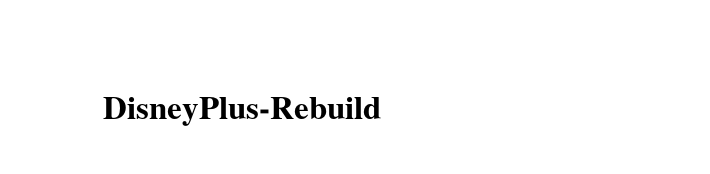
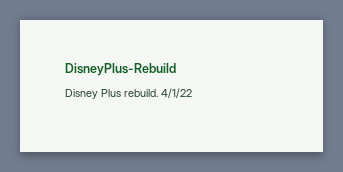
(381, 111) none -> [65,88,192,99] // Disney Plus rebuild. 4/1/22

